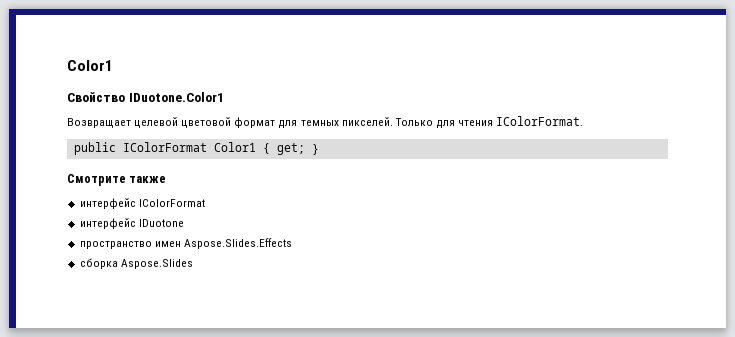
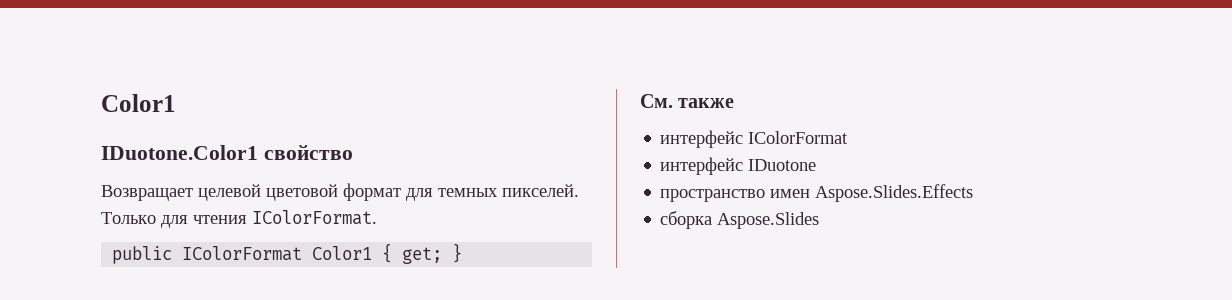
[67,92,125,102] Свойство -> (176, 103) none
(224, 97) none -> [263,145,353,160] свойство
[67,174,126,186] Смотрите -> [640,94,673,108] См.

